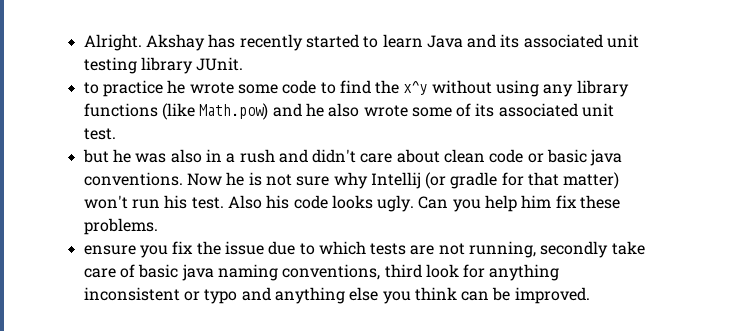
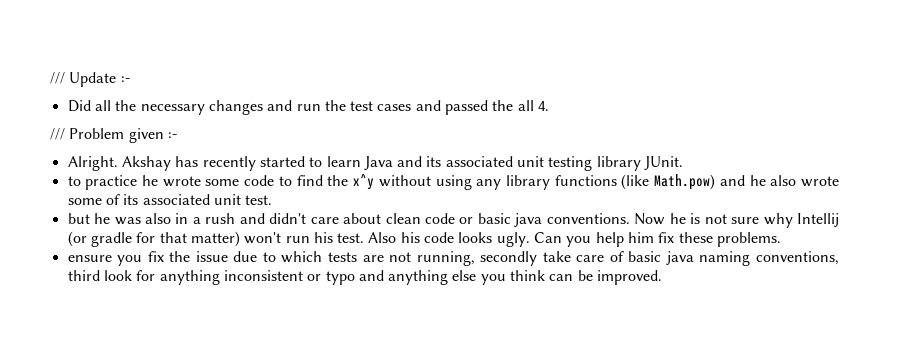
(83, 42) none -> [50,72,130,87] [67,100,550,115] [50,128,177,143] /// Update :- // Did all the necessary changes and run the test cases and passed the all 4. // /// Problem given :- //

